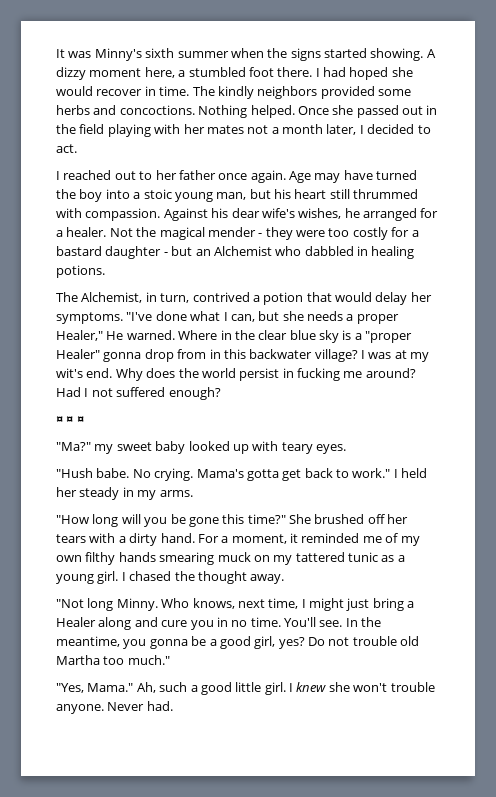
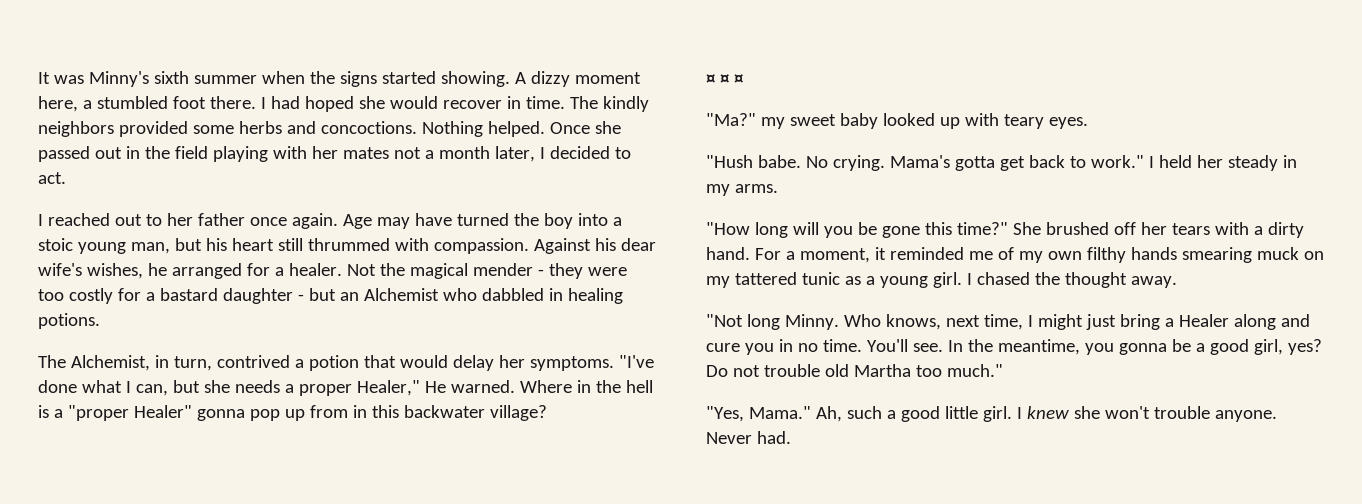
[258,330,339,343] clear blue sky -> [625,380,653,393] hell
[144,349,174,362] drop -> [249,409,305,421] pop up
[361,350,430,362] [56,368,416,381] [56,387,221,400] I was at my wit's end. Why does the world persist in fucking me around? Had I not suffered enough? -> (547, 413) none

